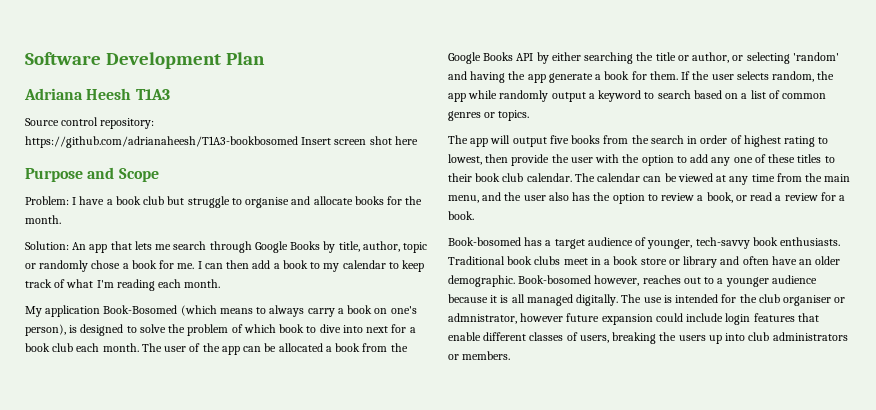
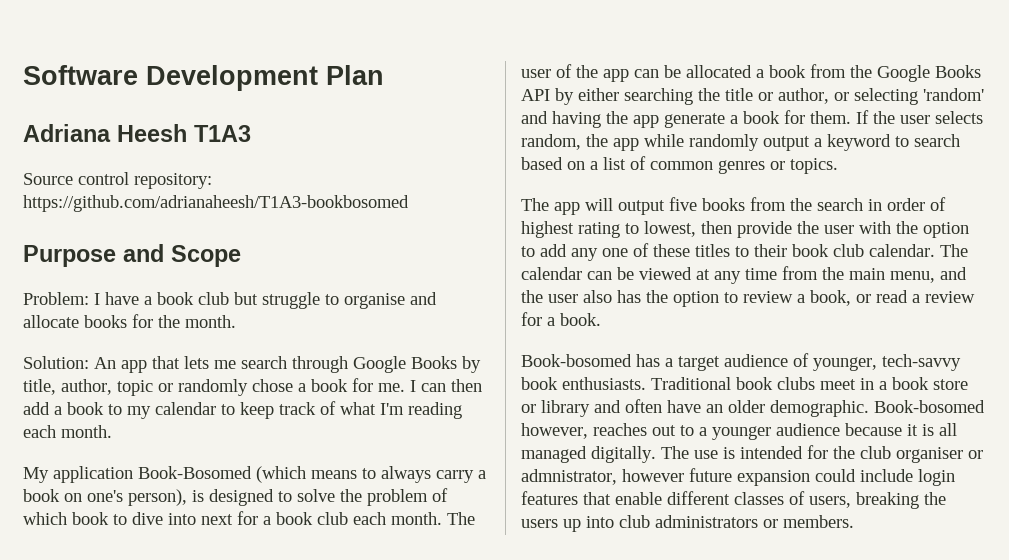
[301,136,418,145] Insert screen shot here -> (409, 203) none

